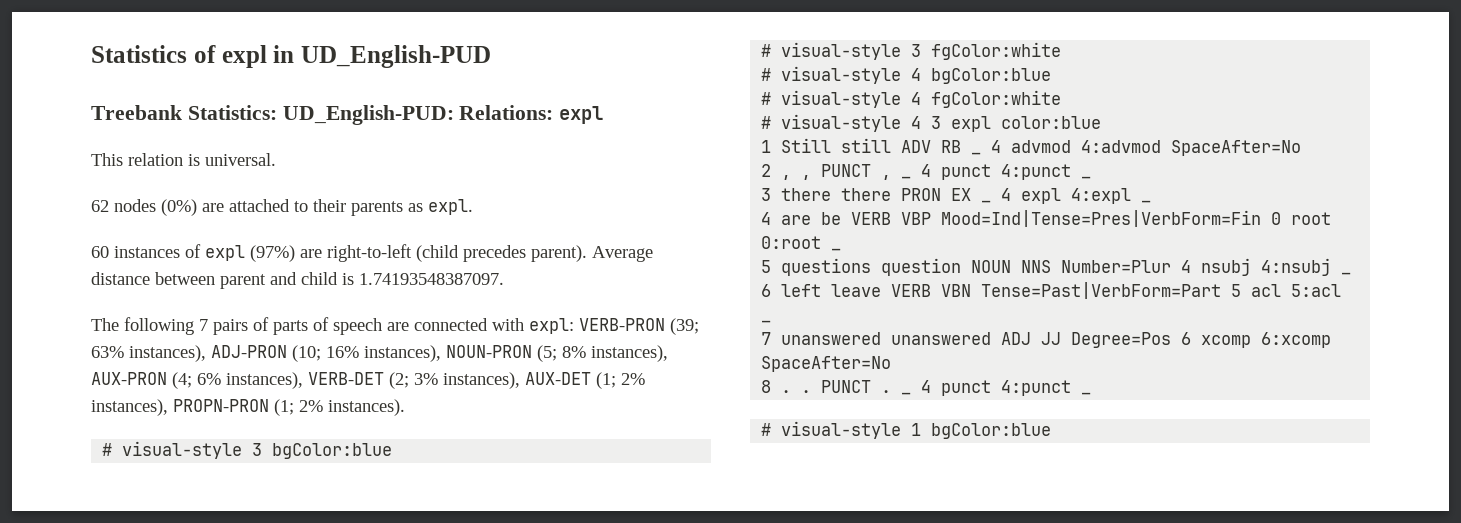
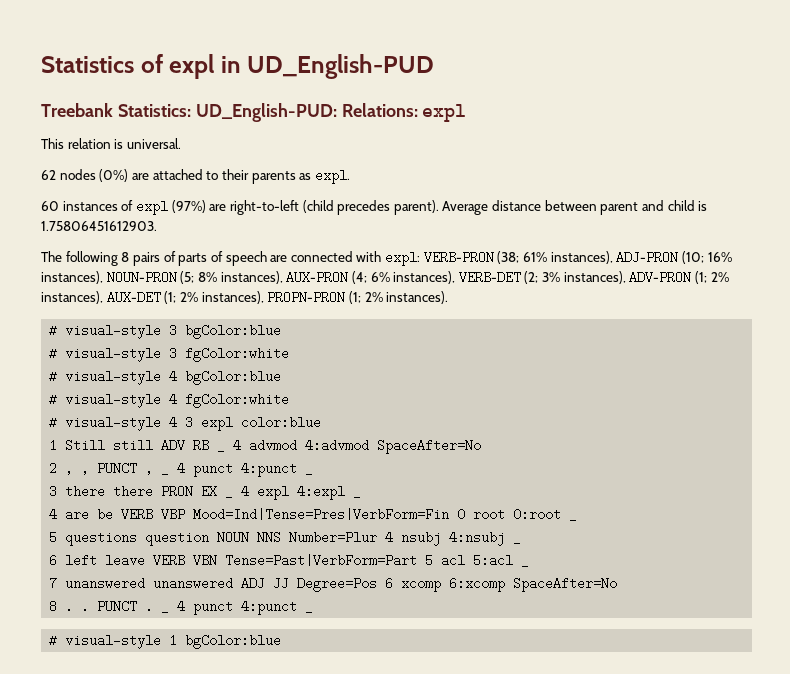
[359,273,504,285] 1.74193548387097. -> [41,221,157,231] 1.75806451612903.
[199,319,208,331] 7 -> [121,252,130,262] 8
[670,318,699,335] [91,346,124,358] (39; 63% -> [497,251,548,264] (38; 61%
(520, 380) none -> [629,271,729,284] [41,291,103,304] ADV-PRON (1; 2% instances),

